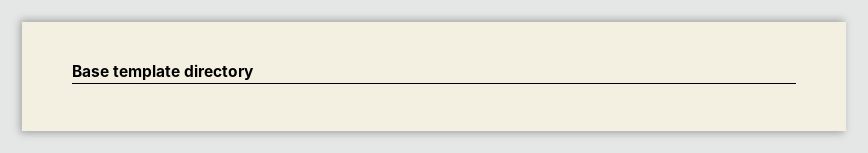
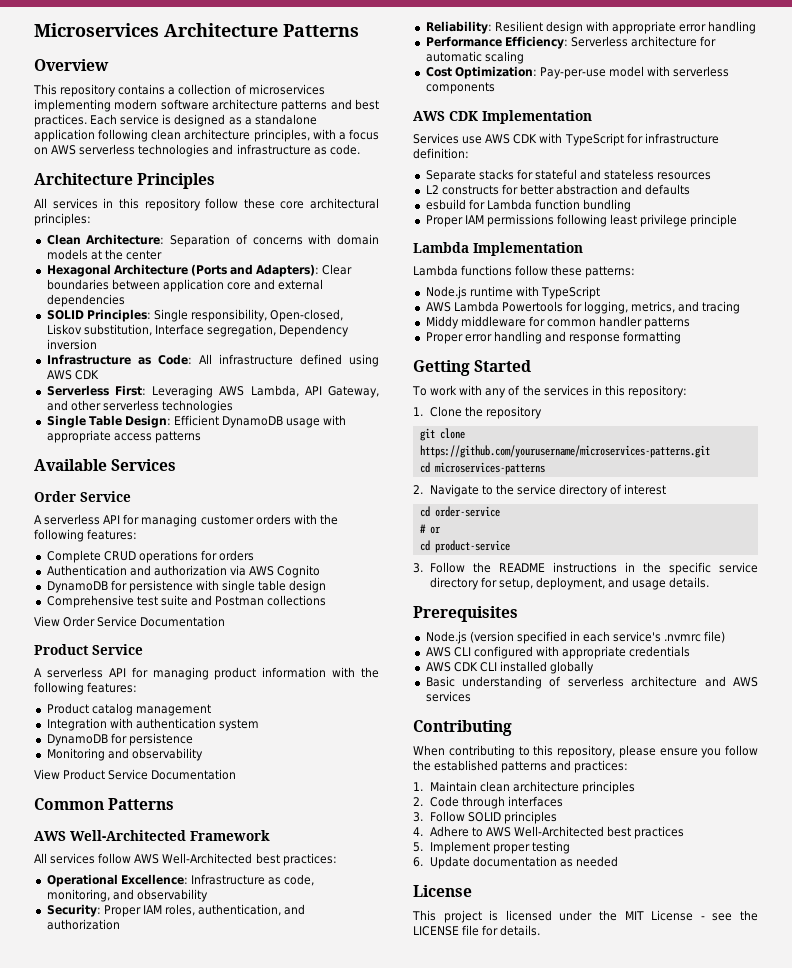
[72,64,255,81] Base template directory -> [34,23,359,37] [34,59,109,71] [33,84,325,97] [34,99,379,112] [34,114,317,127] [34,129,380,142] [34,144,360,157] [34,173,216,189] [34,198,379,211] [34,213,91,226] [46,234,379,247] [46,249,162,260] [46,264,353,277] [46,279,324,292] [46,294,125,307] [46,309,344,322] [46,324,350,337] [46,339,97,350] [46,354,379,367] [46,370,99,380] [46,385,380,398] [46,400,233,413] [46,415,347,428] [46,430,201,443] [34,459,177,471] [34,491,131,502] [34,514,338,527] [34,529,138,542] [46,550,255,563] [46,565,321,578] [46,580,327,593] [46,595,327,608] [34,616,226,627] [34,644,143,655] [34,667,379,680] [34,682,138,695] [46,703,211,716] [46,718,259,731] [46,733,193,746] [46,748,203,761] [34,769,237,780] [34,798,175,810] [34,830,270,841] [34,853,337,866] [46,874,315,887] [46,889,208,902] [46,904,306,917] [46,919,120,930] [425,21,757,34] [425,36,717,49] [425,51,524,64] [425,66,730,79] [425,82,495,94] [413,110,592,124] [413,133,719,146] [413,148,469,159] [425,169,712,182] [425,184,691,195] [425,199,632,212] [425,214,738,227] [413,242,583,256] [413,265,636,278] [425,286,600,299] [425,301,741,314] [425,316,691,329] [425,331,682,344] [413,360,532,376] [412,385,687,398] [413,406,542,419] [419,428,465,441] [419,445,710,458] [419,462,545,475] [413,484,667,497] [419,506,500,517] [419,524,441,534] [419,540,510,553] [413,562,758,575] [429,577,710,590] [413,606,518,622] [425,631,726,644] [425,646,691,659] [425,661,595,674] [425,676,758,689] [425,691,471,702] [413,720,512,736] [413,745,758,758] [413,760,629,773] [413,781,636,794] [413,796,563,809] [413,811,557,824] [413,826,685,839] [413,841,570,854] [413,856,619,869] [413,885,472,897] [412,910,758,923] [413,925,541,936] Microservices Architecture Patterns // Overview // This repository contains a collection of microservices implementing modern software architecture patterns and best practices. Each service is designed as a standalone application following clean architecture principles, with a focus on AWS serverless technologies and infrastructure as code. // Architecture Principles // All services in this repository follow these core architectural principles: // Clean Architecture: Separation of concerns with domain models at the center // Hexagonal Architecture (Ports and Adapters): Clear boundaries between application core and external dependencies // SOLID Principles: Single responsibility, Open-closed, Liskov substitution, Interface segregation, Dependency inversion // Infrastructure as Code: All infrastructure defined using AWS CDK // Serverless First: Leveraging AWS Lambda, API Gateway, and other serverless technologies // Single Table Design: Efficient DynamoDB usage with appropriate access patterns // Available Services // Order Service // A serverless API for managing customer orders with the following features: // Complete CRUD operations for orders // Authentication and authorization via AWS Cognito // DynamoDB for persistence with single table design // Comprehensive test suite and Postman collections // View Order Service Documentation // Product Service // A serverless API for managing product information with the following features: // Product catalog management // Integration with authentication system // DynamoDB for persistence // Monitoring and observability // View Product Service Documentation // Common Patterns // AWS Well-Architected Framework // All services follow AWS Well-Architected best practices: // Operational Excellence: Infrastructure as code, monitoring, and observability // Security: Proper IAM roles, authentication, and authorization // Reliability: Resilient design with appropriate error handling // Performance Efficiency: Serverless architecture for automatic scaling // Cost Optimization: Pay-per-use model with serverless components // AWS CDK Implementation // Services use AWS CDK with TypeScript for infrastructure definition: // Separate stacks for stateful and stateless resources // L2 constructs for better abstraction and defaults // esbuild for Lambda function bundling // Proper IAM permissions following least privilege principle // Lambda Implementation // Lambda functions follow these patterns: // Node.js runtime with TypeScript // AWS Lambda Powertools for logging, metrics, and tracing // Middy middleware for common handler patterns // Proper error handling and response formatting // Getting Started // To work with any of the services in this repository: // 1. Clone the repository // git clone https://github.com/yourusername/microservices-patterns.git // cd microservices-patterns // 2. Navigate to the service directory of interest // cd order-service // # or // cd product-service // 3. Follow the README instructions in the specific service directory for setup, deployment, and usage details. // Prerequisites // Node.js (version specified in each service's .nvmrc file) // AWS CLI configured with appropriate credentials // AWS CDK CLI installed globally // Basic understanding of serverless architecture and AWS services // Contributing // When contributing to this repository, please ensure you follow the established patterns and practices: // 1. Maintain clean architecture principles // 2. Code through interfaces // 3. Follow SOLID principles // 4. Adhere to AWS Well-Architected best practices // 5. Implement proper testing // 6. Update documentation as needed // License // This project is licensed under the MIT License - see the LICENSE file for details.

